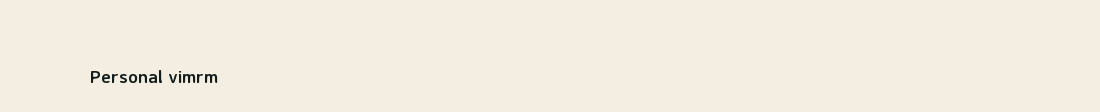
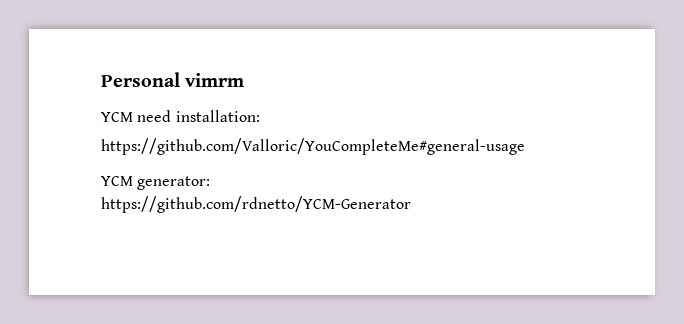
(218, 77) none -> [101,110,260,122] [101,138,525,155] [101,176,211,190] [101,196,411,213] // YCM need installation: // https://github.com/Valloric/YouCompleteMe#general-usage // YCM generator: // https://github.com/rdnetto/YCM-Generator

